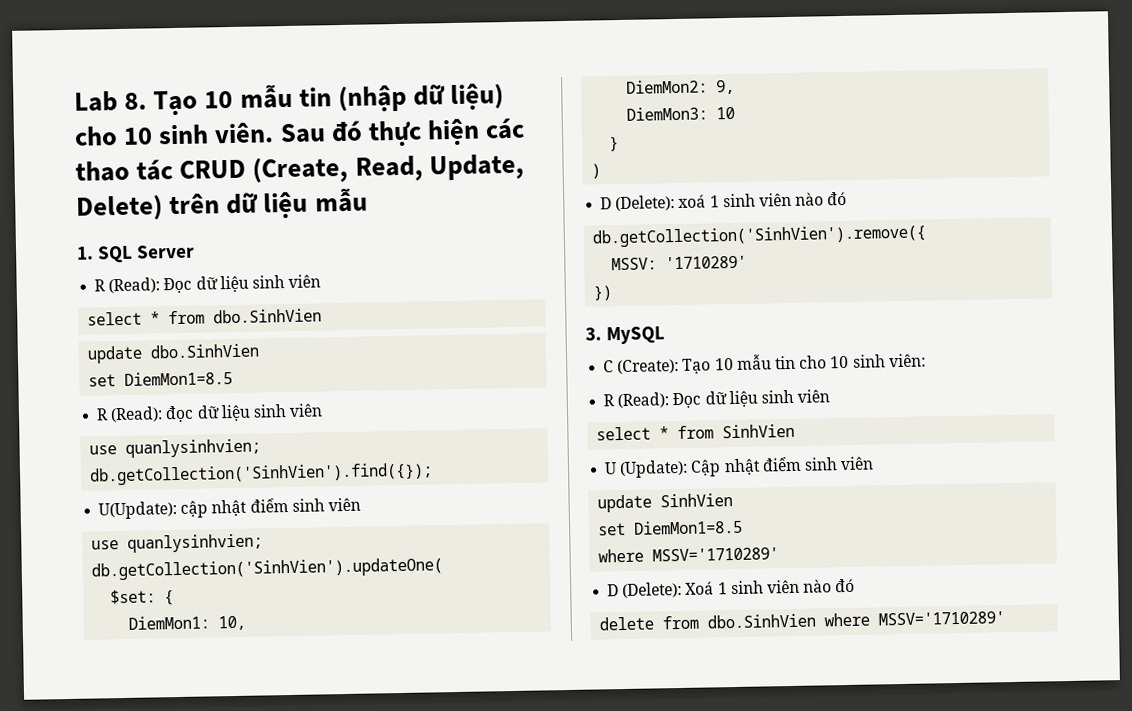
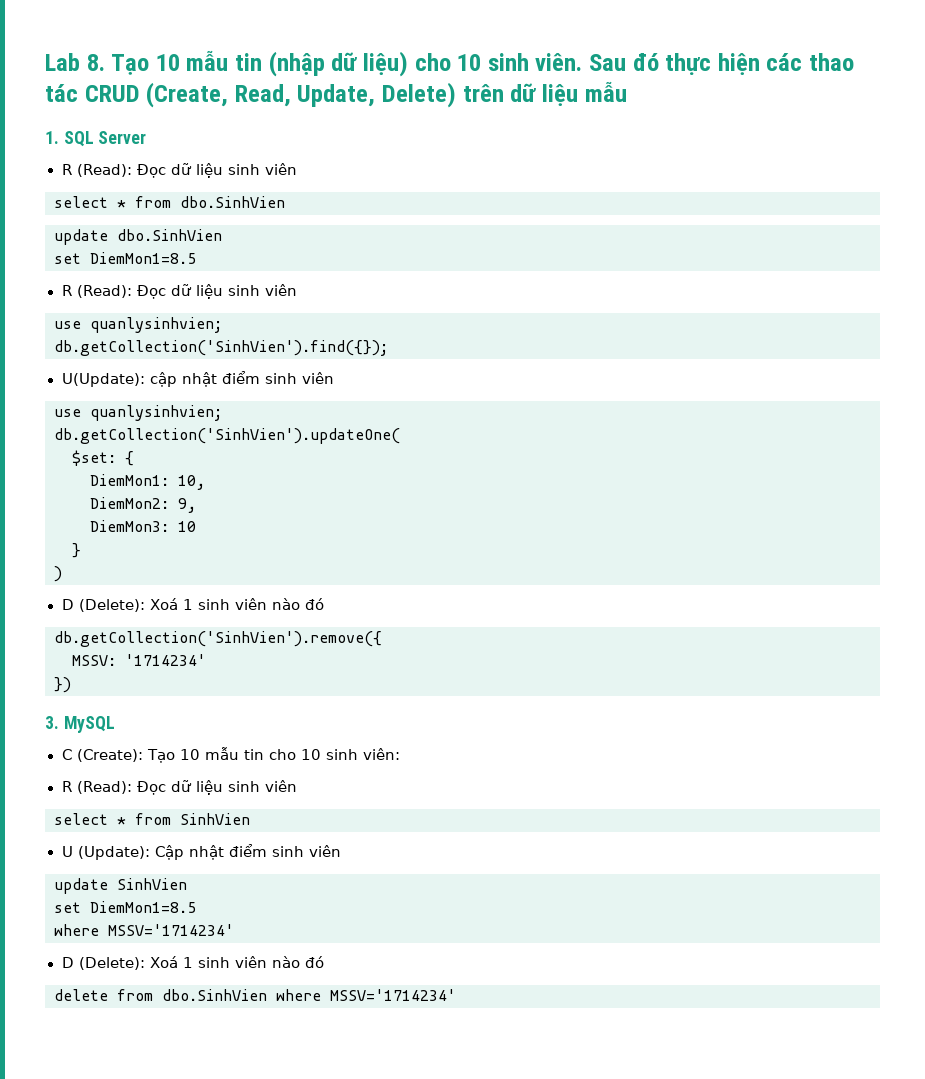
[165,405,195,423] đọc -> [136,285,166,299] Đọc
[678,194,707,208] xoá -> [149,598,178,610] Xoá
[665,255,748,270] '1710289' -> [125,654,206,666] '1714234'
[652,547,780,562] MSSV='1710289' -> [108,924,234,936] MSSV='1714234'
[878,611,1006,626] MSSV='1710289' -> [330,989,456,1001] MSSV='1714234'

